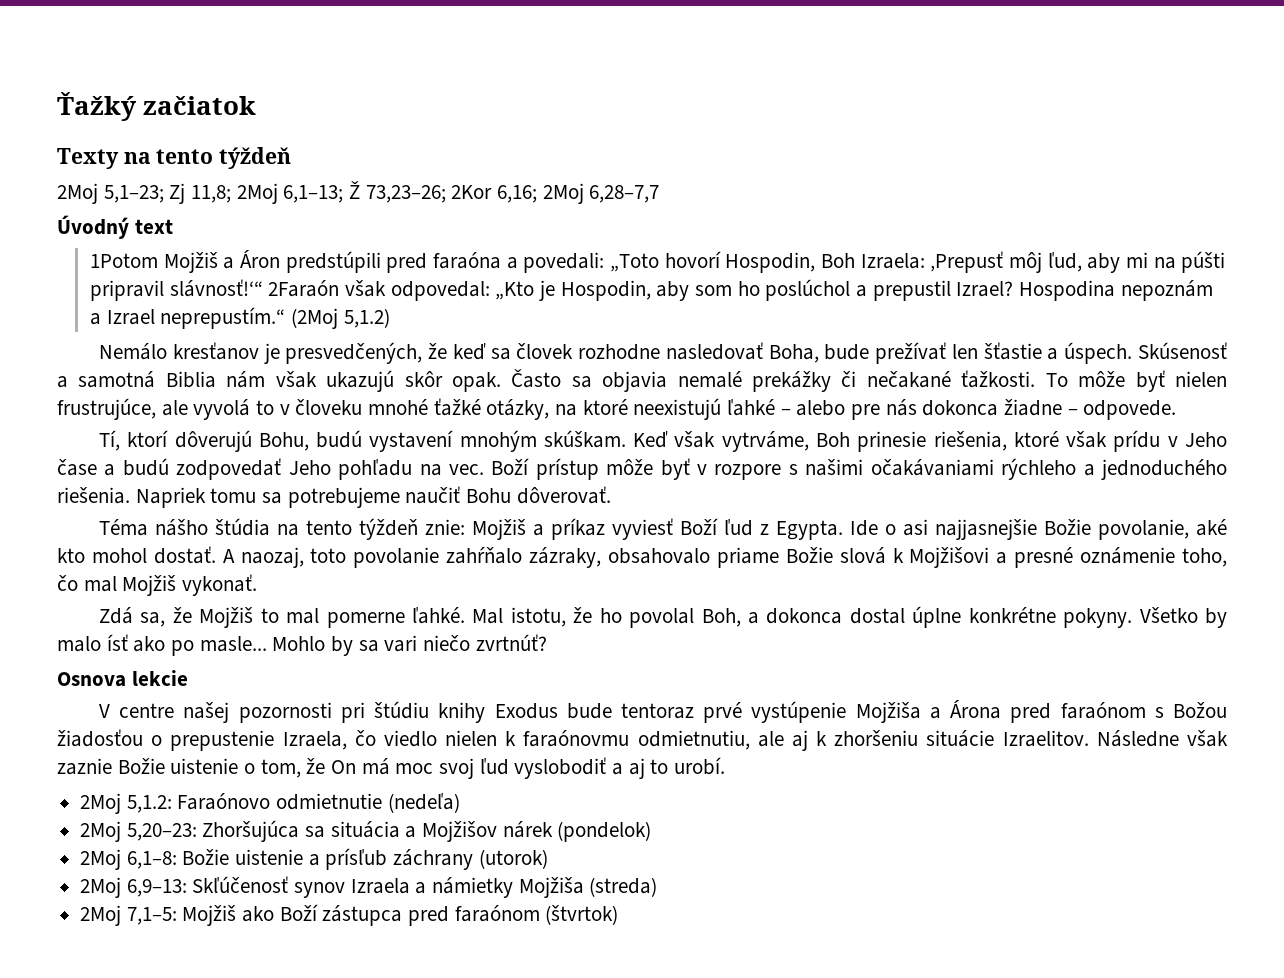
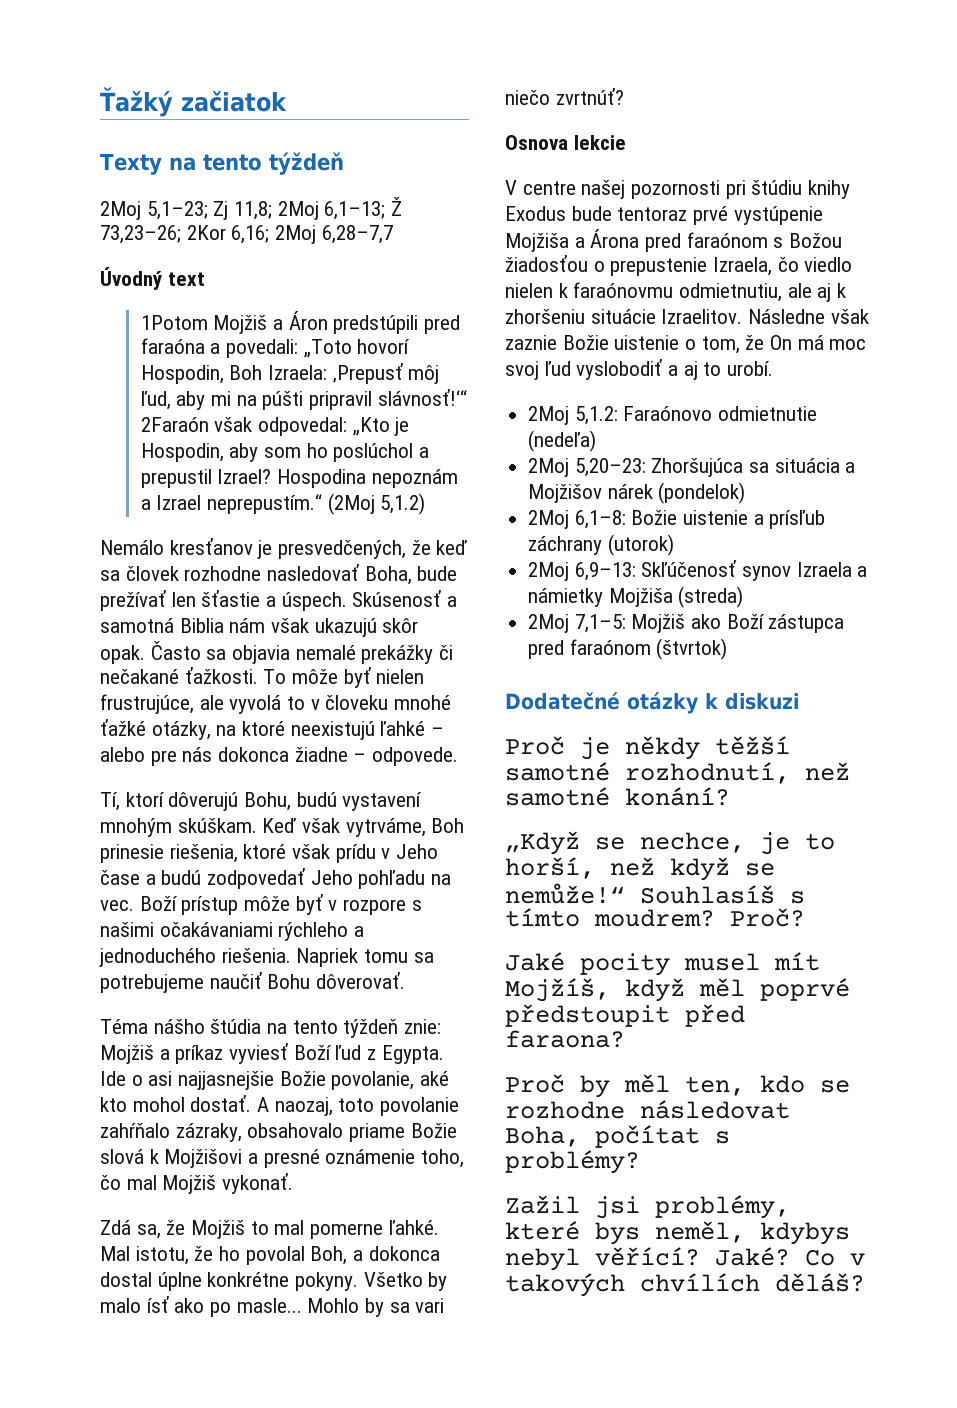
(619, 915) none -> [505,692,799,714] [505,736,790,760] [505,762,850,784] [505,787,730,806] [505,831,835,855] [505,857,775,881] [505,883,805,904] [505,908,805,927] [505,952,820,976] [505,978,850,1002] [505,1004,745,1027] [505,1030,625,1048] [505,1074,850,1098] [505,1100,790,1119] [505,1125,730,1148] [505,1150,640,1174] [505,1195,790,1219] [505,1221,850,1245] [505,1247,865,1271] [505,1273,865,1297] // Dodatečné otázky k diskuzi // Proč je někdy těžší samotné rozhodnutí, než samotné konání? // „Když se nechce, je to horší, než když se nemůže!“ Souhlasíš s tímto moudrem? Proč? // Jaké pocity musel mít Mojžíš, když měl poprvé předstoupit před faraona? // Proč by měl ten, kdo se rozhodne následovat Boha, počítat s problémy? // Zažil jsi problémy, které bys neměl, kdybys nebyl věřící? Jaké? Co v takových chvílích děláš?

